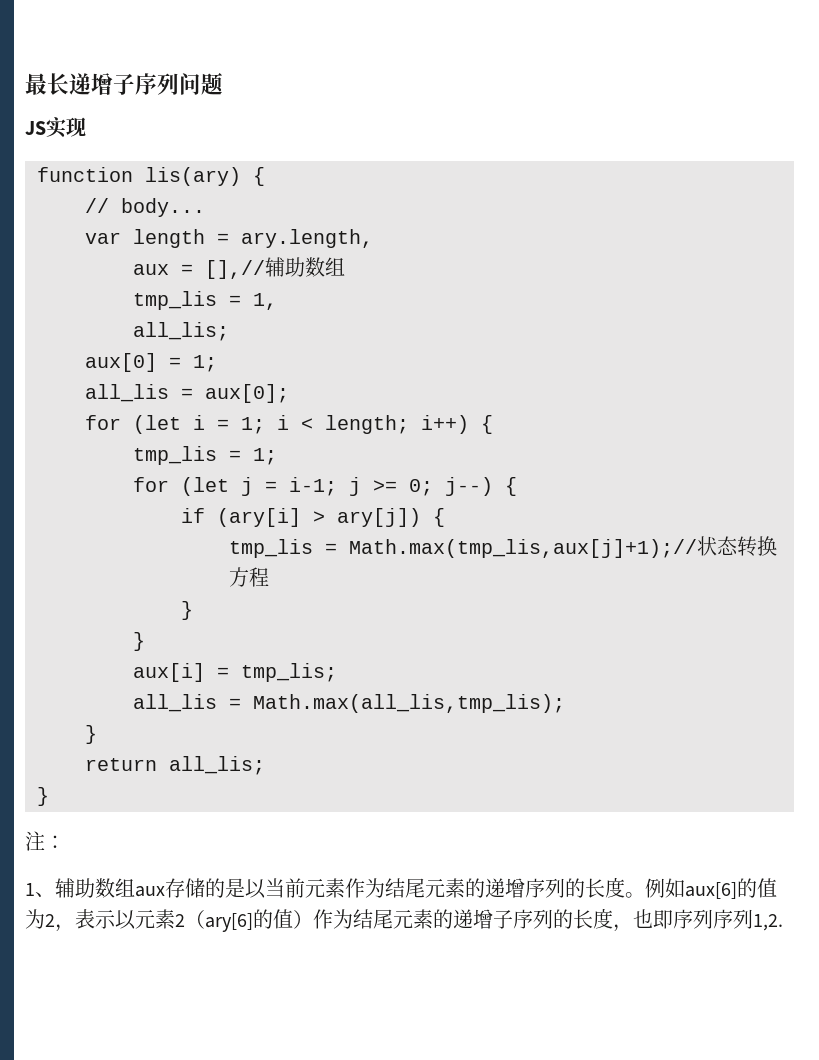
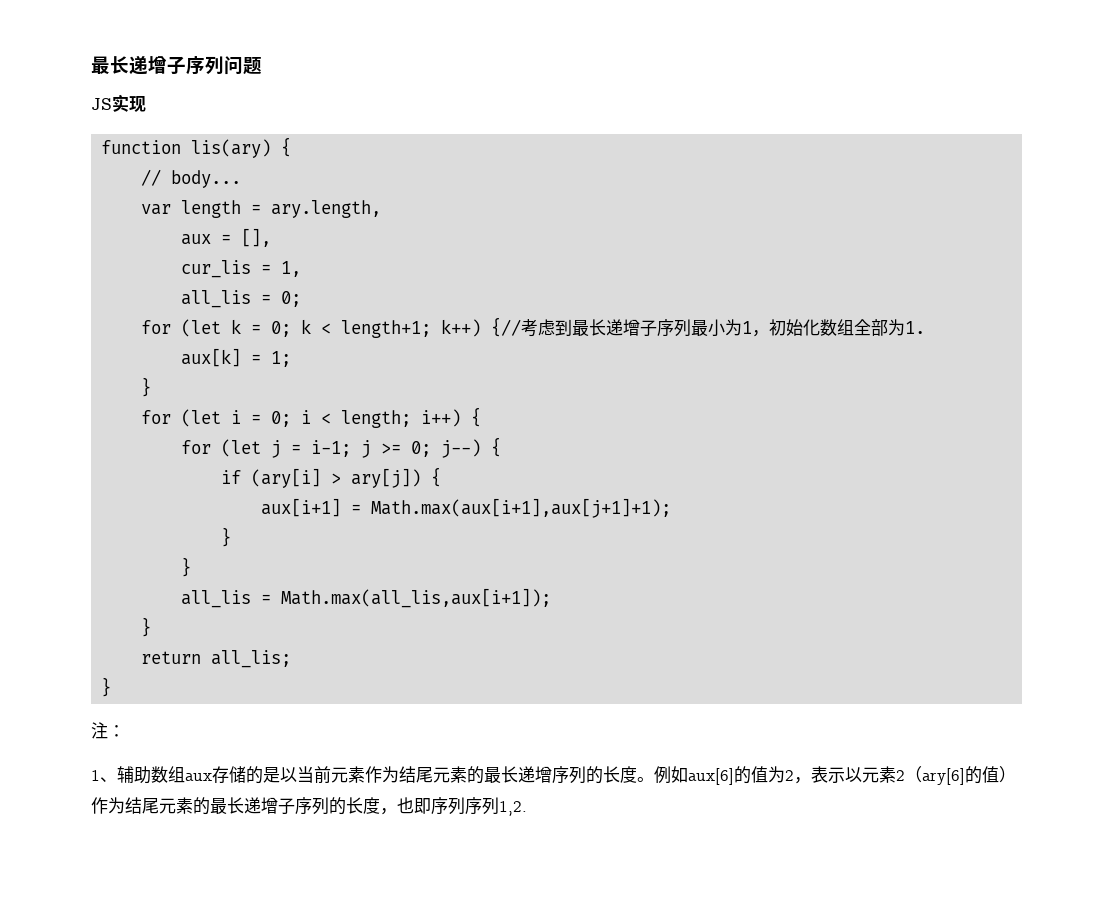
[205,257,345,279] [133,291,277,310] [133,322,229,341] [85,353,217,372] [85,384,289,403] [],//辅助数组 // tmp_lis = 1, // all_lis; // aux[0] = 1; // all_lis = aux[0]; -> [241,228,272,247] [181,260,302,278] [181,290,302,308] [141,317,926,338] [181,348,292,367] [141,377,152,397] [], // cur_lis = 1, // all_lis = 0; // for (let k = 0; k < length+1; k++) {//考虑到最长递增子序列最小为1，初始化数组全部为1. // aux[k] = 1; // }
[241,417,265,434] 1; -> [271,411,292,427] 0;
[133,446,277,465] // tmp_lis = 1; -> (482, 417) none
[229,536,777,558] [229,567,269,587] tmp_lis = Math.max(tmp_lis,aux[j]+1);//状态转换方程 -> [261,498,672,518] aux[i+1] = Math.max(aux[i+1],aux[j+1]+1);
[133,663,337,682] [133,694,565,713] // aux[i] = tmp_lis; // all_lis = Math.max(all_lis,tmp_lis); -> [181,588,552,608] // all_lis = Math.max(all_lis,aux[i+1]);
(485, 888) none -> [484,766,518,783] 最长
(453, 919) none -> [210,797,244,814] 最长

